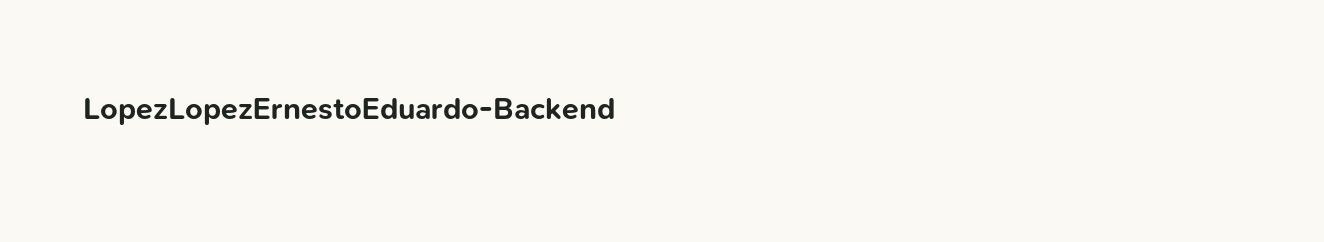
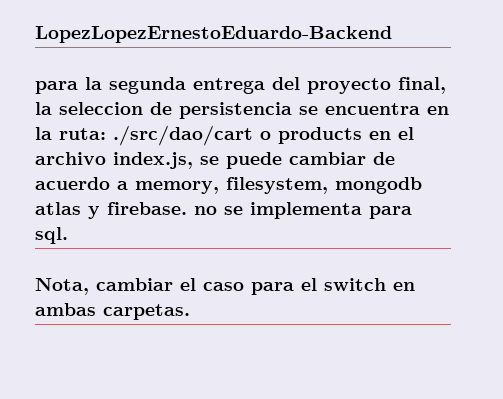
(615, 111) none -> [35,77,446,94] [35,102,449,119] [35,125,414,146] [35,152,395,169] [35,177,422,194] [35,202,412,219] [35,227,68,244] [35,278,415,295] [35,303,190,320] // para la segunda entrega del proyecto final, la seleccion de persistencia se encuentra en la ruta: ./src/dao/cart o products en el archivo index.js, se puede cambiar de acuerdo a memory, filesystem, mongodb atlas y firebase. no se implementa para sql. // Nota, cambiar el caso para el switch en ambas carpetas.

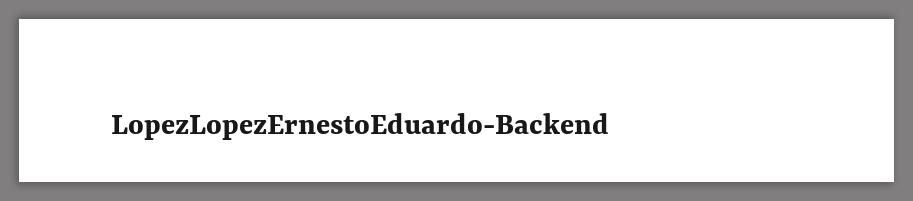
[35,77,446,94] [35,102,449,119] [35,125,414,146] [35,152,395,169] [35,177,422,194] [35,202,412,219] [35,227,68,244] [35,278,415,295] [35,303,190,320] // para la segunda entrega del proyecto final, la seleccion de persistencia se encuentra en la ruta: ./src/dao/cart o products en el archivo index.js, se puede cambiar de acuerdo a memory, filesystem, mongodb atlas y firebase. no se implementa para sql. // Nota, cambiar el caso para el switch en ambas carpetas. -> (609, 126) none

